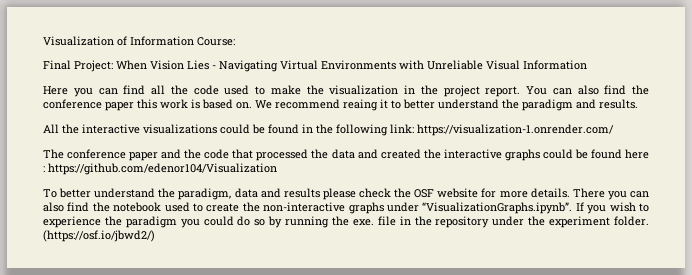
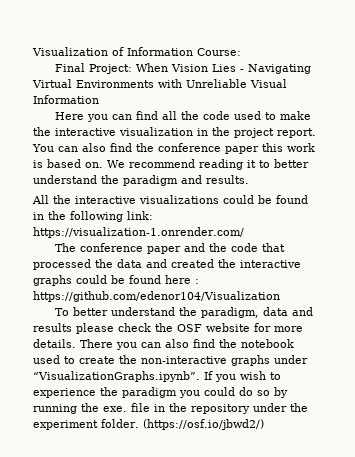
(324, 90) none -> [55,128,116,136] interactive
[343,99,378,111] reaing -> [199,159,243,170] reading

